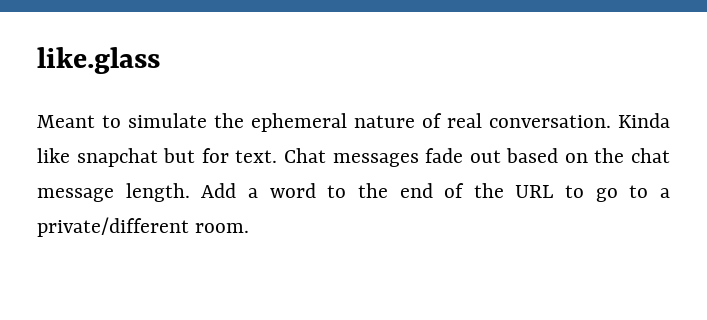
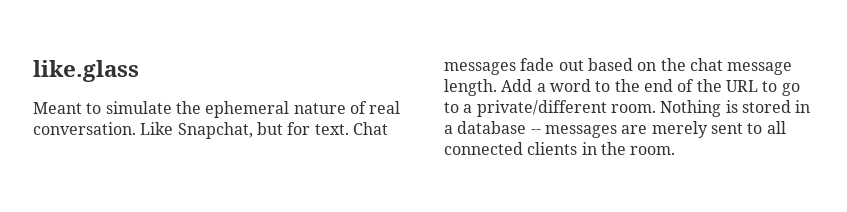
[618,113,670,128] [37,148,158,167] Kinda like snapchat -> [140,122,253,139] Like Snapchat,
(250, 228) none -> [660,100,811,117] [444,121,786,138] [444,142,676,155] Nothing is stored in a database -- messages are merely sent to all connected clients in the room.

